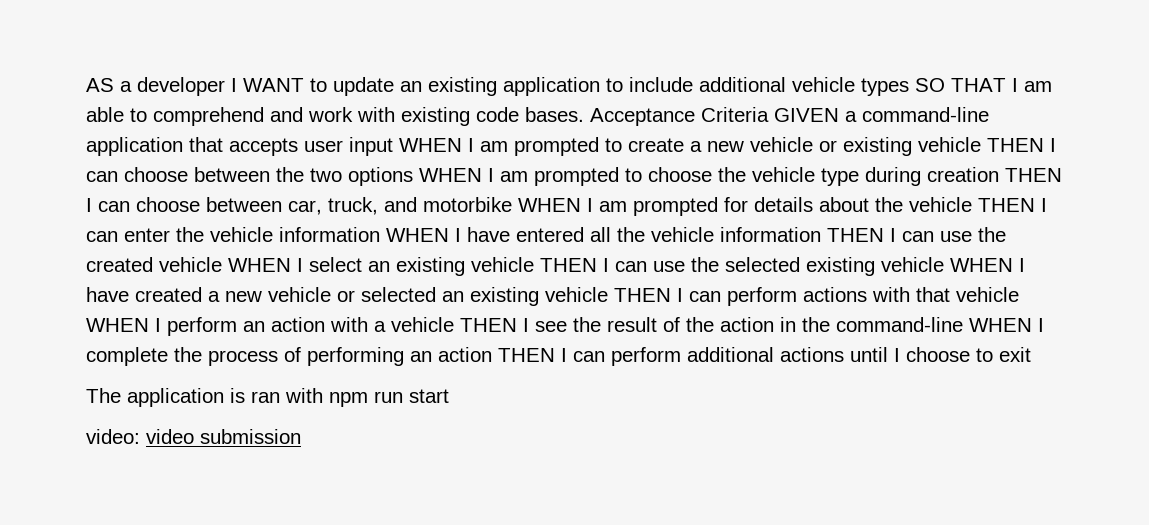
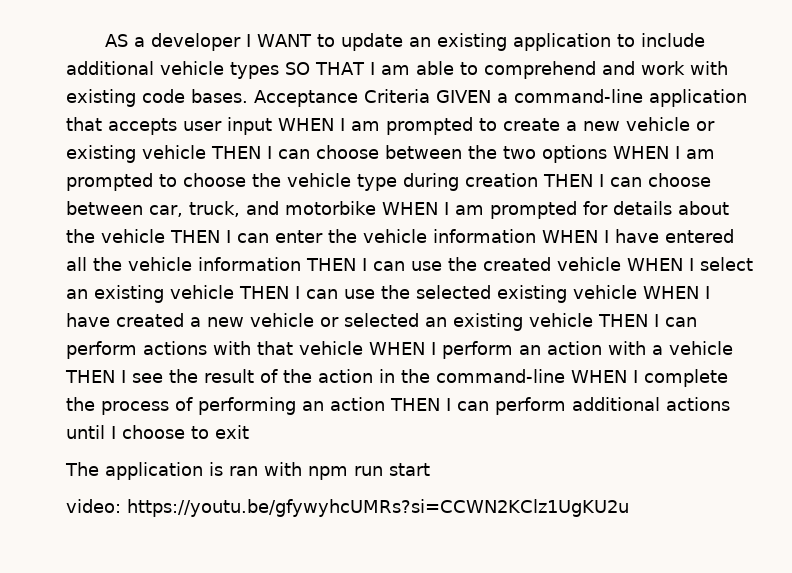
[146,429,301,444] video submission -> [127,499,629,517] https://youtu.be/gfywyhcUMRs?si=CCWN2KClz1UgKU2u

